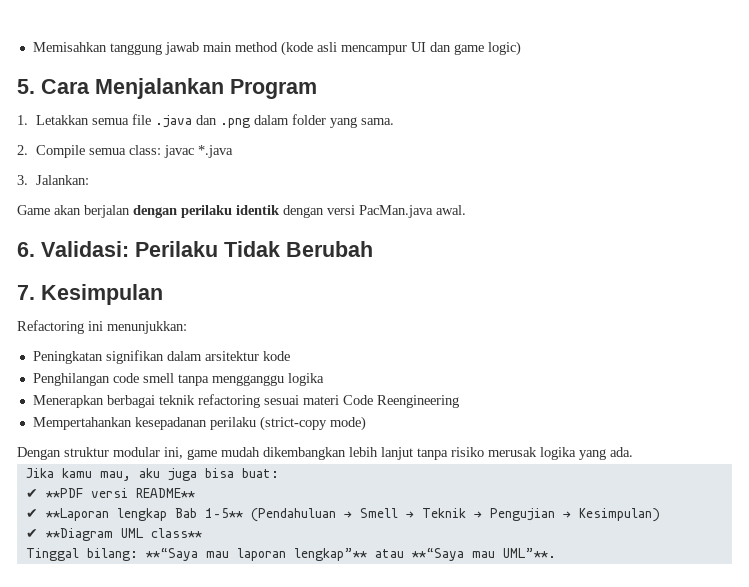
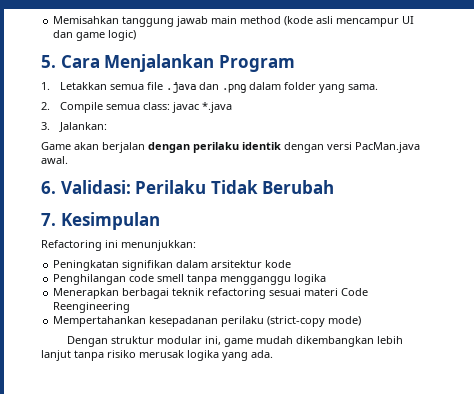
[25,468,279,481] [25,488,195,498] [25,508,660,522] [25,528,202,541] [25,548,556,561] // Jika kamu mau, aku juga bisa buat: // ✔ **PDF versi README** // ✔ **Laporan lengkap Bab 1–5** (Pendahuluan → Smell → Teknik → Pengujian → Kesimpulan) // ✔ **Diagram UML class** // Tinggal bilang: **“Saya mau laporan lengkap”** atau **“Saya mau UML”**. -> (273, 354) none

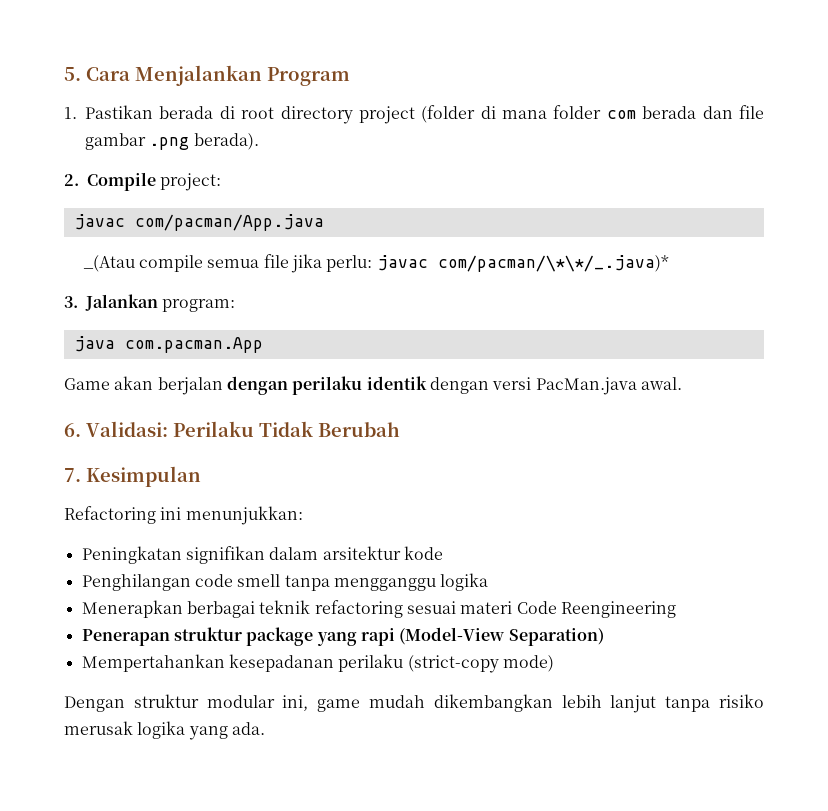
[53,16,415,27] [53,30,137,41] Memisahkan tanggung jawab main method (kode asli mencampur UI dan game logic) // -> (64, 74) none
[60,82,379,93] [41,102,233,113] [41,122,108,132] Letakkan semua file .java dan .png dalam folder yang sama. // 2. Compile semua class: javac *.java // 3. Jalankan: -> [85,105,764,124] [85,133,259,150] [64,172,222,191] [73,214,324,231] [82,254,669,273] [64,294,236,312] [73,336,263,353] Pastikan berada di root directory project (folder di mana folder com berada dan file gambar .png berada). // 2. Compile project: // javac com/pacman/App.java // _(Atau compile semua file jika perlu: javac com/pacman/\*\*/_.java)* // 3. Jalankan program: // java com.pacman.App
(131, 307) none -> [81,627,604,646] // Penerapan struktur package yang rapi (Model-View Separation)

